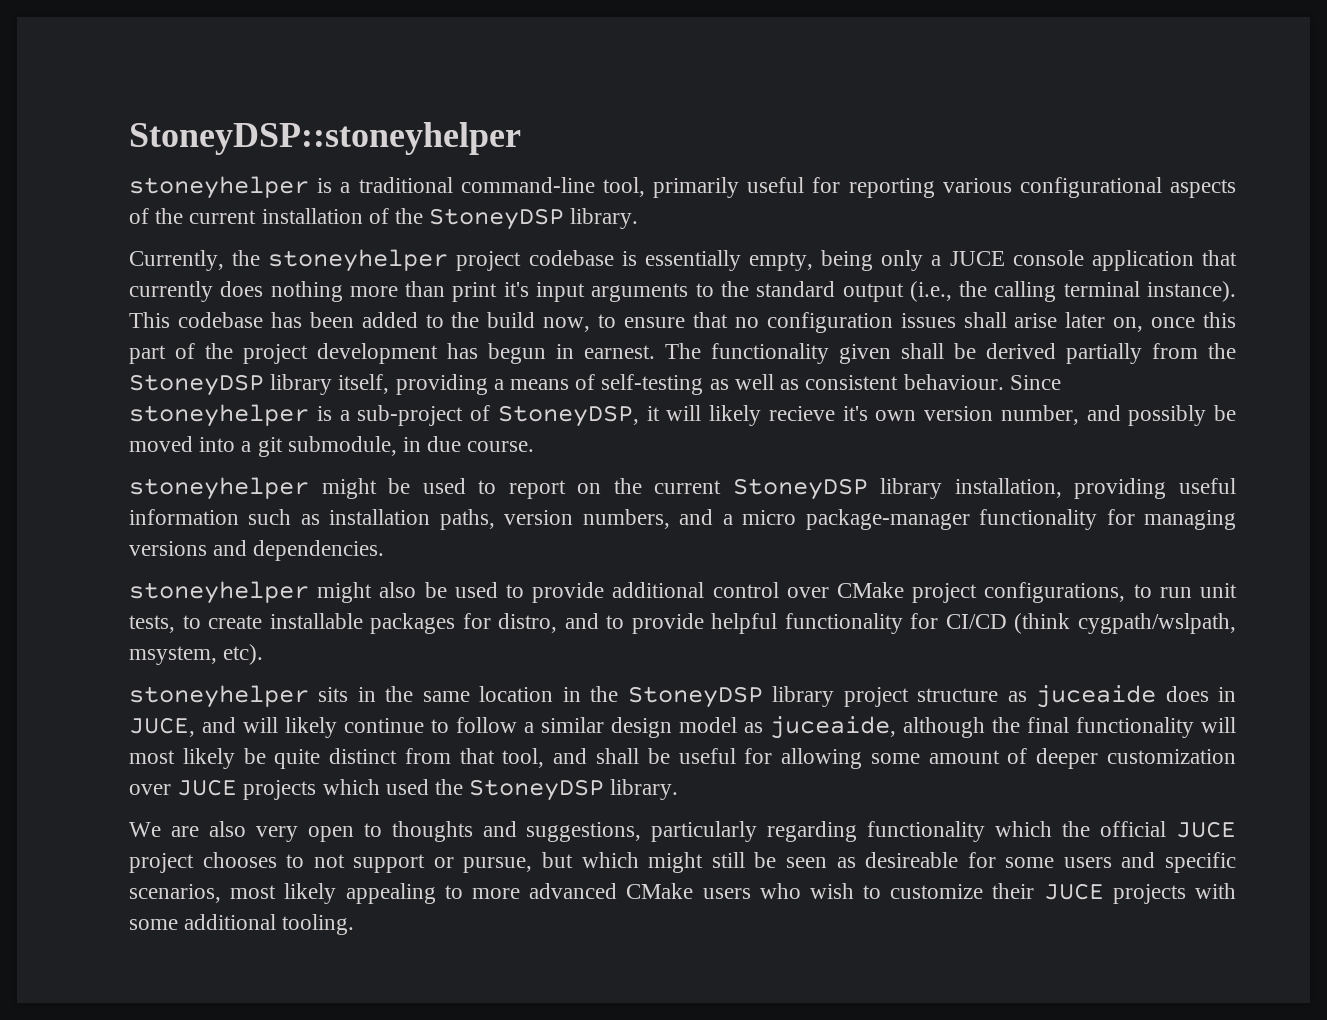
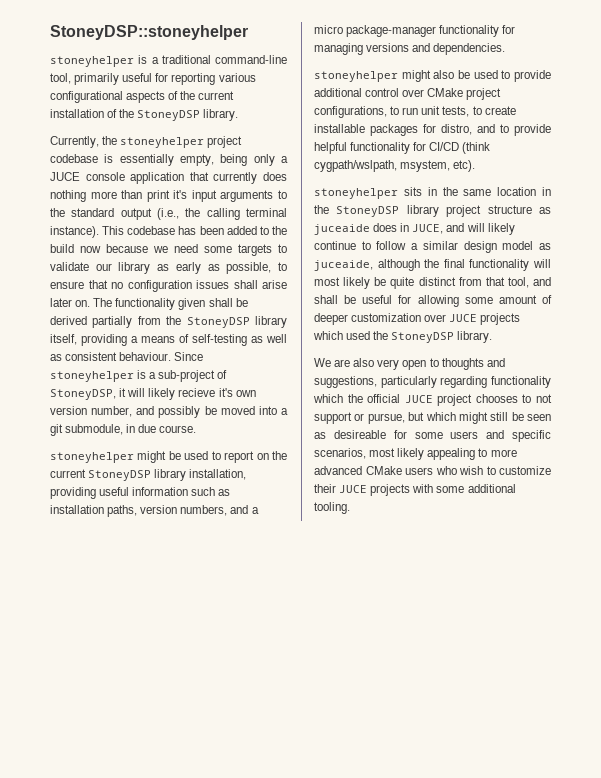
[543,317,591,332] now, -> [80,244,287,256] [50,262,272,274] now because we need some targets to validate our library as early as possible,
[1113,312,1236,332] [129,343,655,364] on, once this part of the project development has begun in earnest. -> [75,300,91,307] on.

